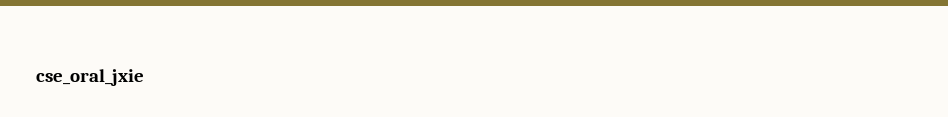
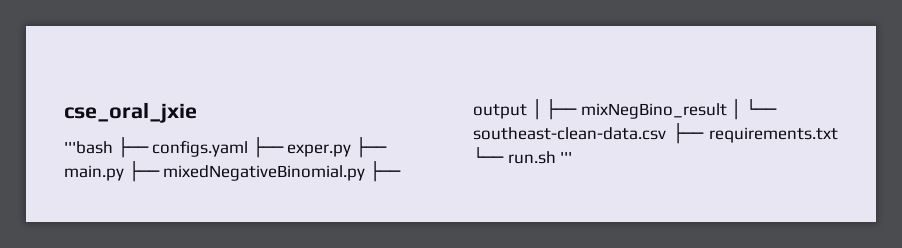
(144, 77) none -> [64,137,387,158] [64,161,401,182] [473,99,777,120] [473,123,838,144] [473,147,573,164] // '''bash ├── configs.yaml ├── exper.py ├── main.py ├── mixedNegativeBinomial.py ├── output │ ├── mixNegBino_result │ └── southeast-clean-data.csv ├── requirements.txt └── run.sh '''

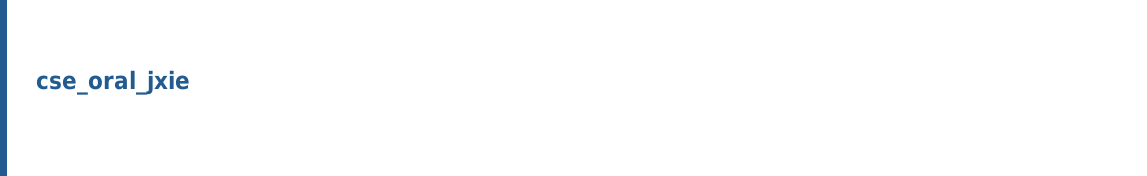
[64,137,387,158] [64,161,401,182] [473,99,777,120] [473,123,838,144] [473,147,573,164] // '''bash ├── configs.yaml ├── exper.py ├── main.py ├── mixedNegativeBinomial.py ├── output │ ├── mixNegBino_result │ └── southeast-clean-data.csv ├── requirements.txt └── run.sh ''' -> (190, 82) none

